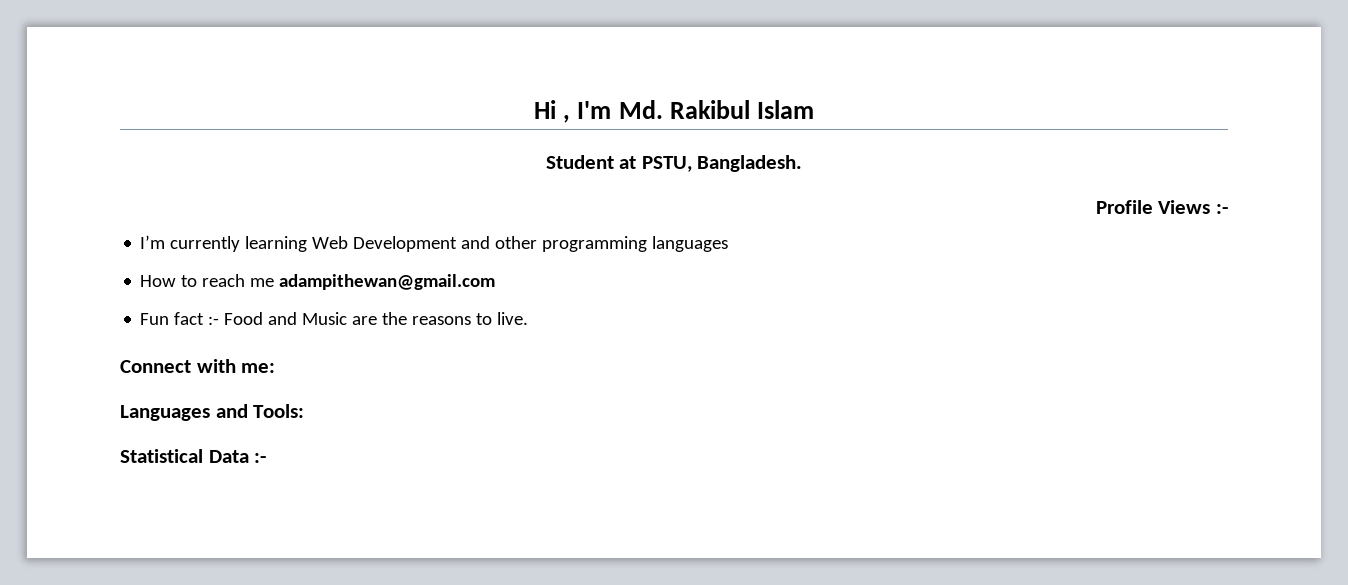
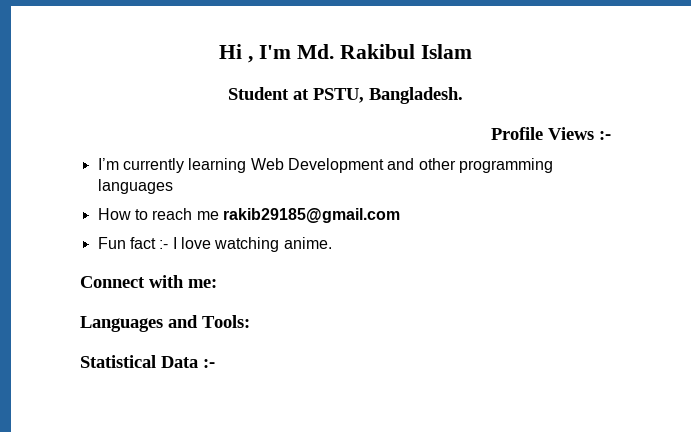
[279,274,496,290] adampithewan@gmail.com -> [222,208,400,223] rakib29185@gmail.com
[224,312,529,325] Food and Music are the reasons to live. -> [172,237,332,252] I love watching anime.

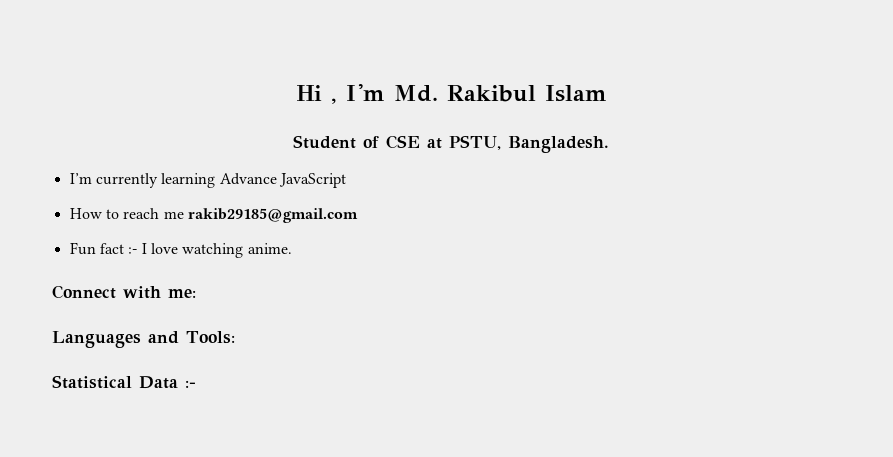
(289, 93) none -> [363,135,420,149] of CSE
[491,127,611,140] // Profile Views :- -> (609, 144) none
[250,158,553,173] [97,179,173,194] Web Development and other programming languages -> [219,173,346,188] Advance JavaScript

